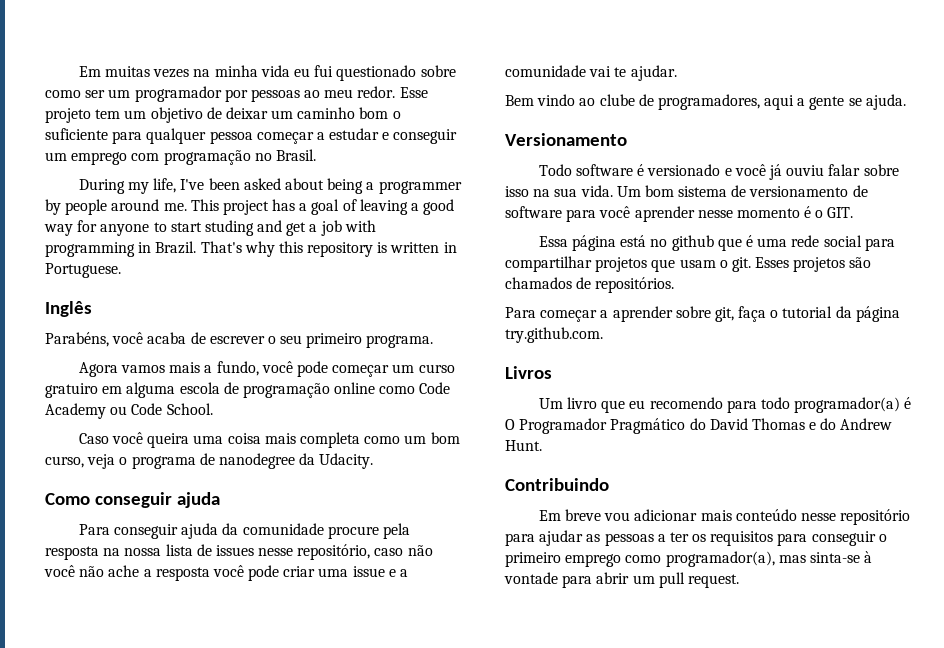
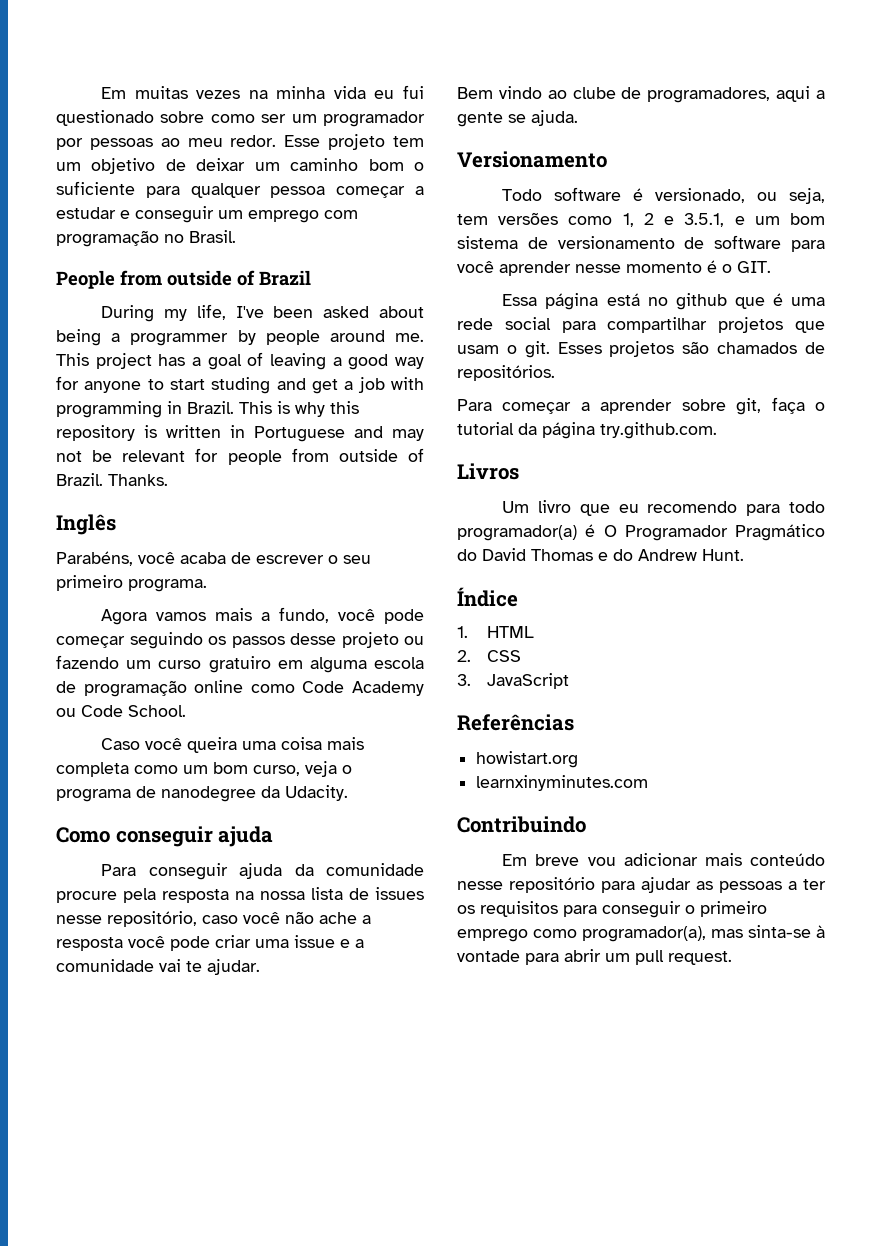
(316, 155) none -> [56,270,311,289] // People from outside of Brazil
[200,241,242,253] That's -> [239,401,290,414] This is
[45,263,121,278] Portuguese. -> [254,426,424,442] [56,448,424,465] [56,473,168,486] Portuguese and may not be relevant for people from outside of Brazil. Thanks.
(390, 371) none -> [129,632,424,649] [56,655,119,669] seguindo os passos desse projeto ou fazendo
[407,545,433,556] não -> (238, 919) none
[647,164,899,180] [505,185,641,197] versionado e você já ouviu falar sobre isso na sua vida. Um -> [655,188,825,204] [457,212,780,227] versionado, ou seja, tem versões como 1, 2 e 3.5.1, e um
(542, 445) none -> [457,587,518,607] [457,626,535,638] [457,650,522,662] [457,673,570,689] [457,714,574,731] [476,751,579,768] [476,775,649,791] // Índice // 1. HTML // 2. CSS // 3. JavaScript // Referências // howistart.org // learnxinyminutes.com

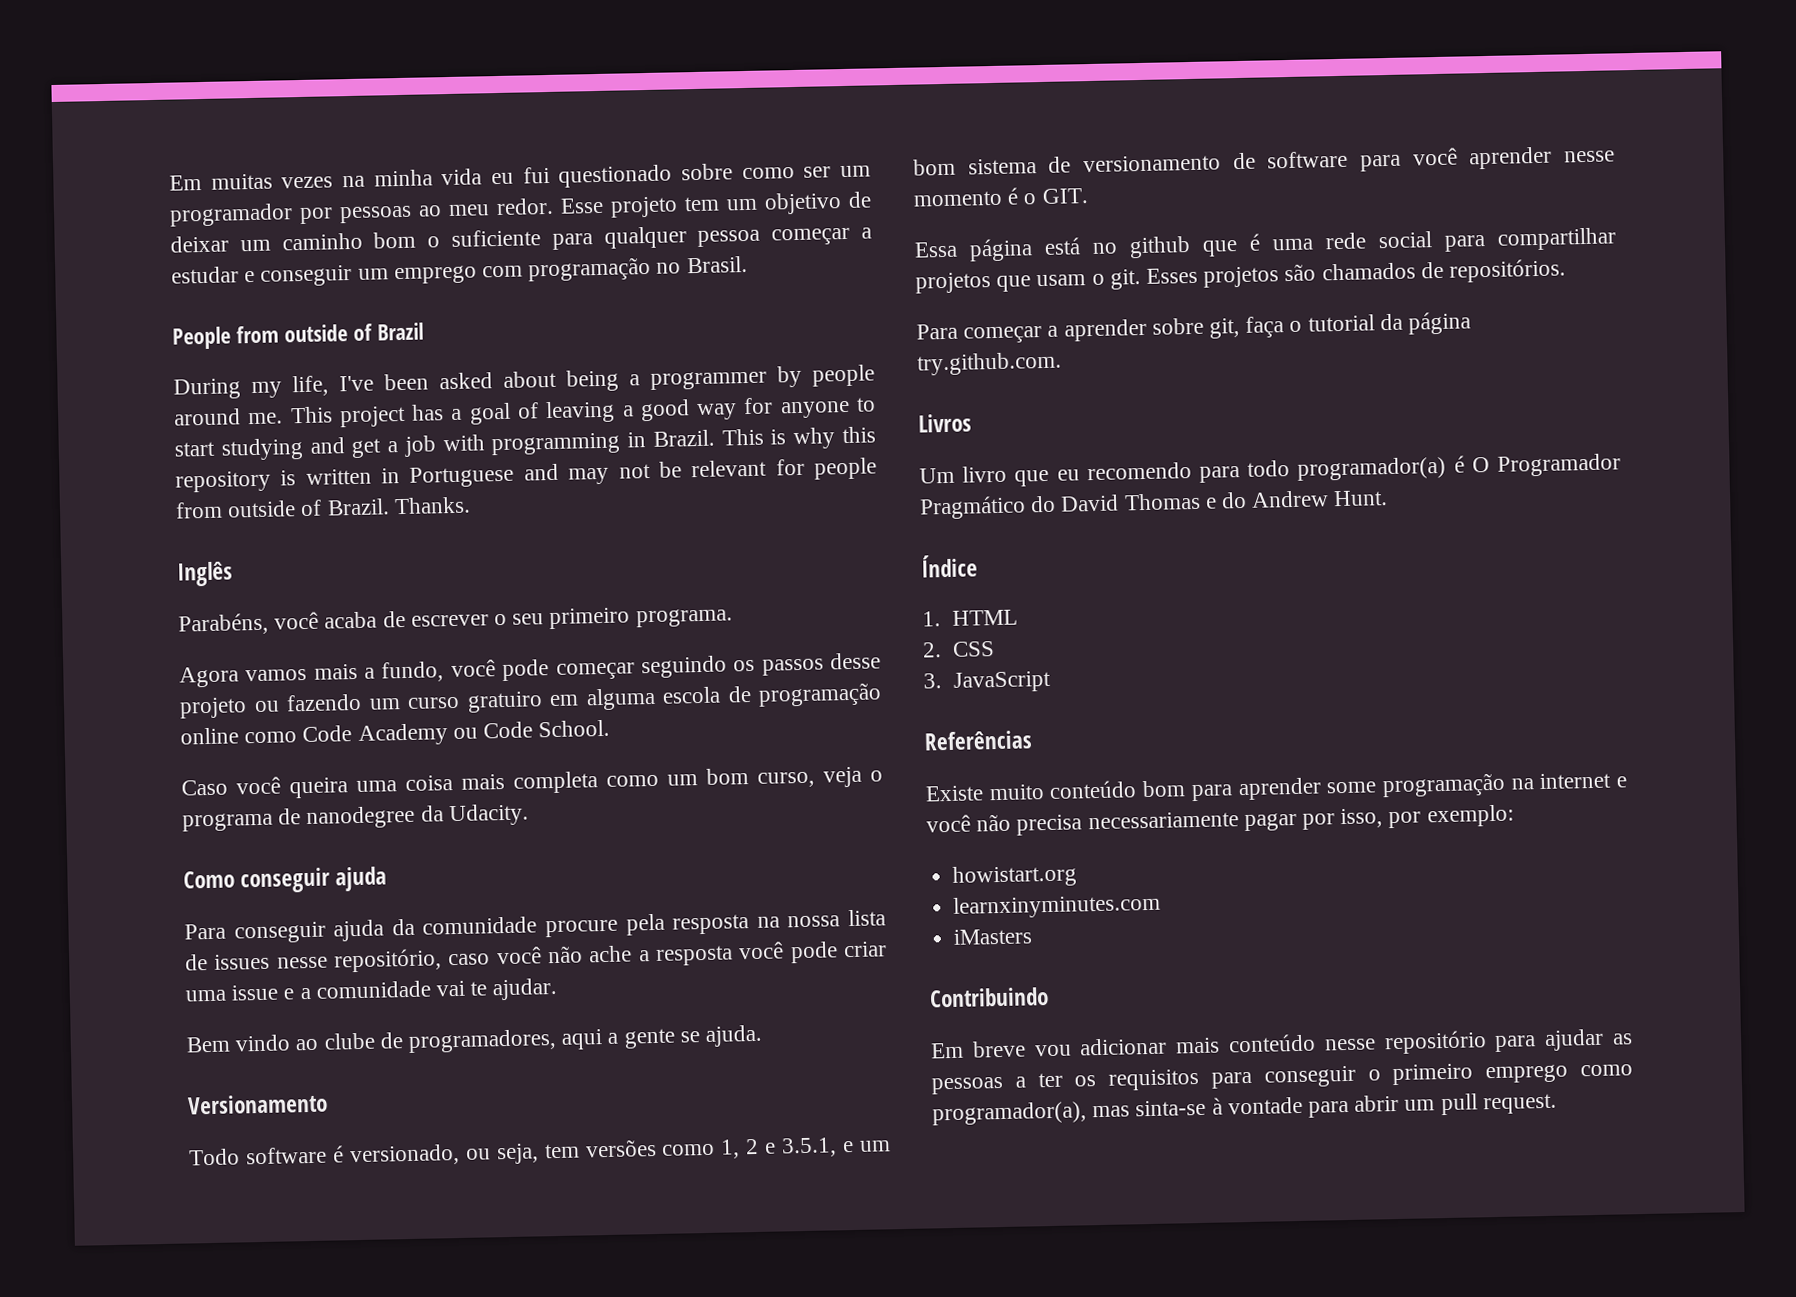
[211,377,271,394] studing -> [220,438,304,461] studying
(574, 722) none -> [925,772,1627,802] [926,804,1514,836] // Existe muito conteúdo bom para aprender some programação na internet e você não precisa necessariamente pagar por isso, por exemplo:
(649, 783) none -> [953,928,1033,945] // iMasters

